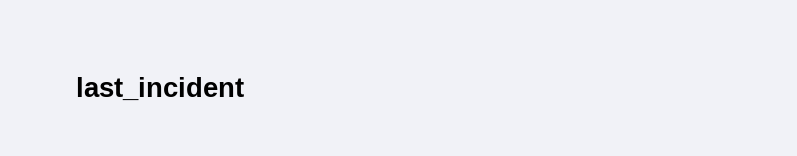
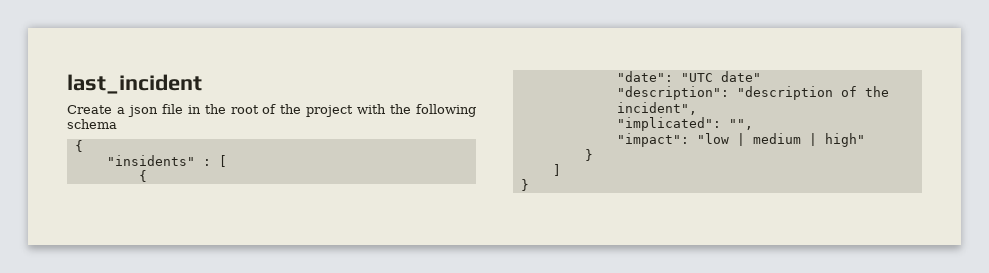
(244, 89) none -> [67,104,477,117] [67,119,117,129] [74,140,83,152] [106,155,227,167] [138,170,147,182] [616,71,761,82] [616,86,889,100] [616,102,697,115] [616,117,753,131] [616,133,865,147] [584,149,593,161] [552,164,561,176] [520,179,529,191] // Create a json file in the root of the project with the following schema // { // "insidents" : [ // { // "date": "UTC date" // "description": "description of the incident", // "implicated": "", // "impact": "low | medium | high" // } // ] // }

